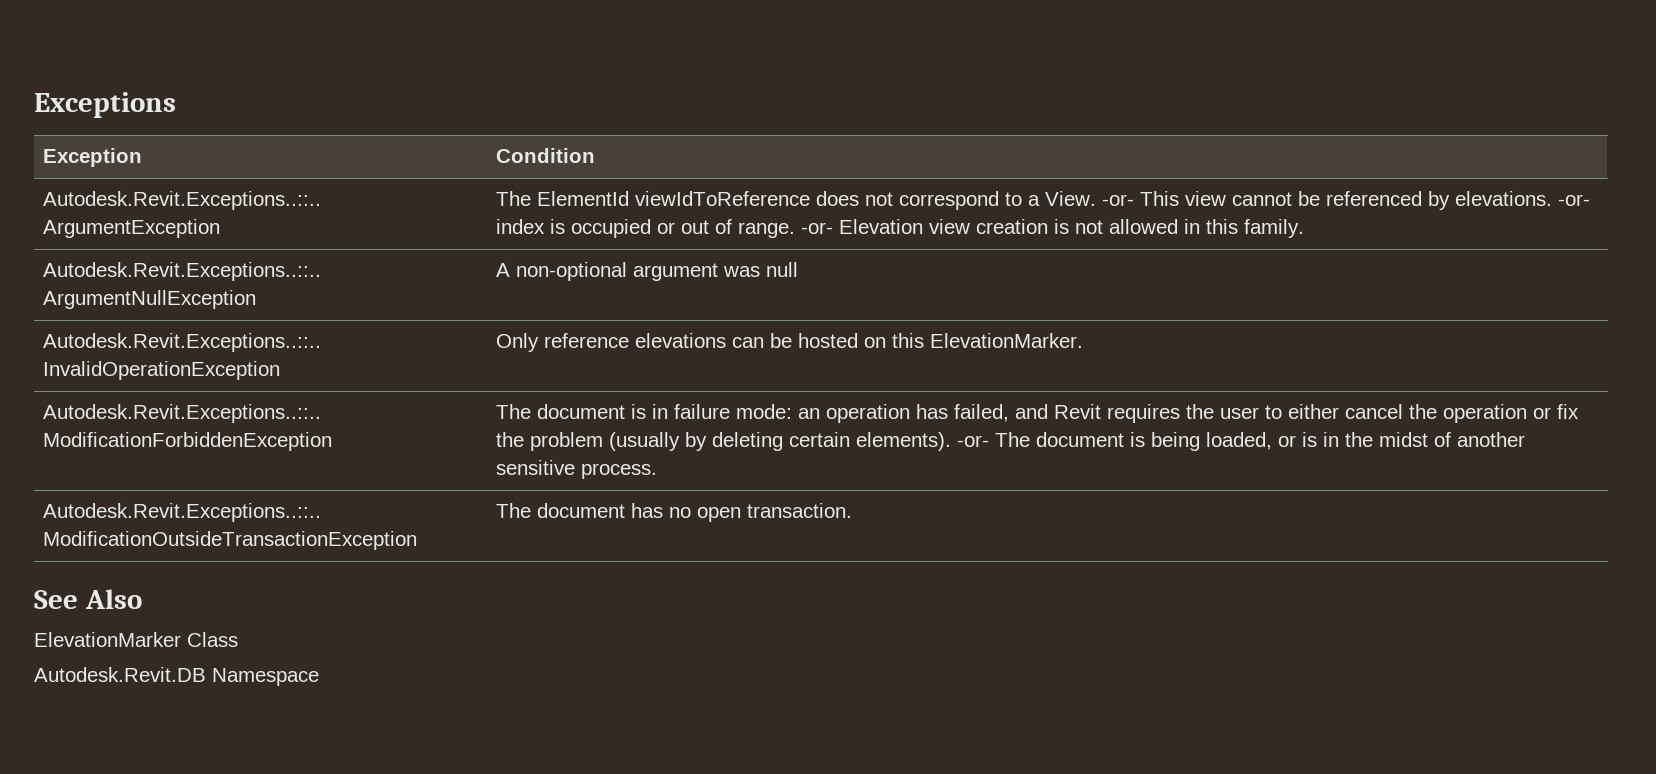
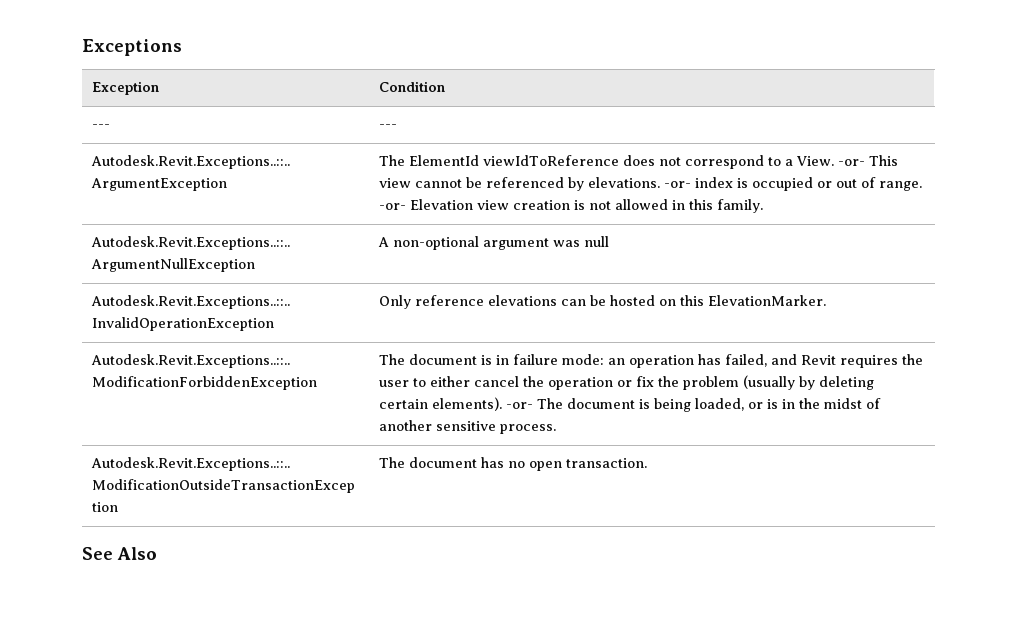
(595, 155) none -> [92,124,111,129] [379,124,398,129] // --- | ---
[34,632,238,647] [34,667,319,686] // ElevationMarker Class // Autodesk.Revit.DB Namespace -> (157, 553) none

